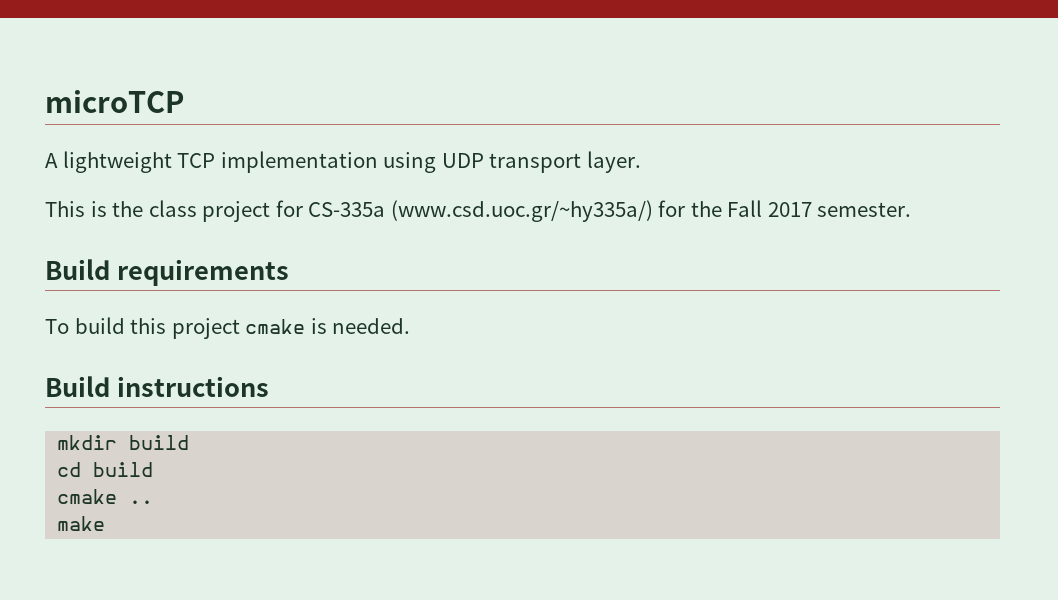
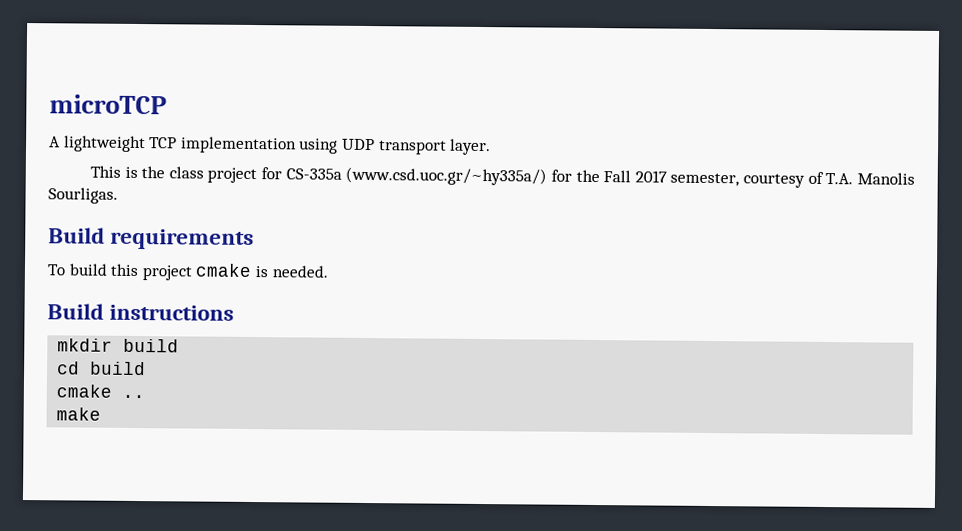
[817,202,912,217] semester. -> [670,171,915,188] [48,187,118,204] semester, courtesy of T.A. Manolis Sourligas.

